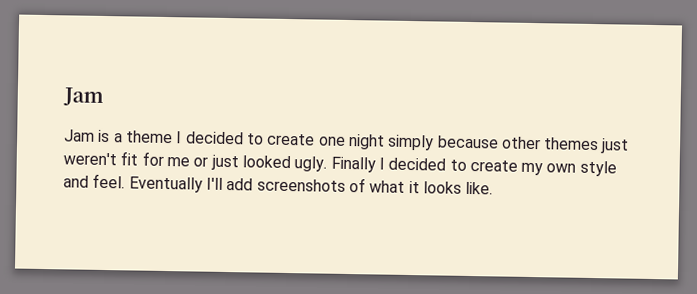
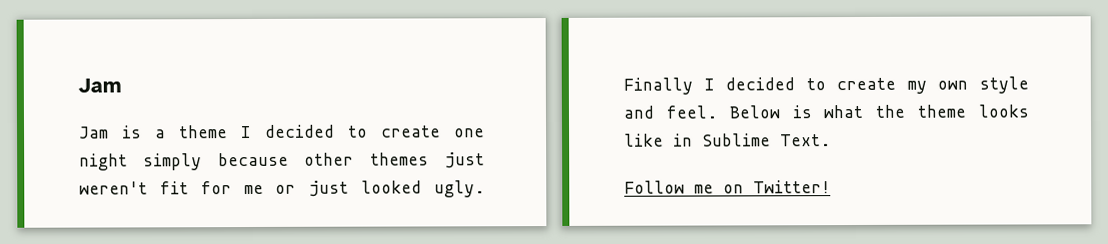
[128,176,494,195] Eventually I'll add screenshots of what it looks like. -> [728,104,1029,119] [624,133,831,147] [624,180,831,194] Below is what the theme looks like in Sublime Text. // Follow me on Twitter!

